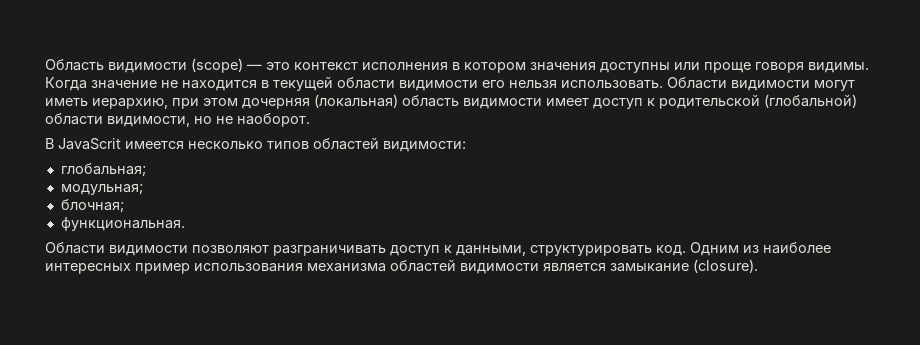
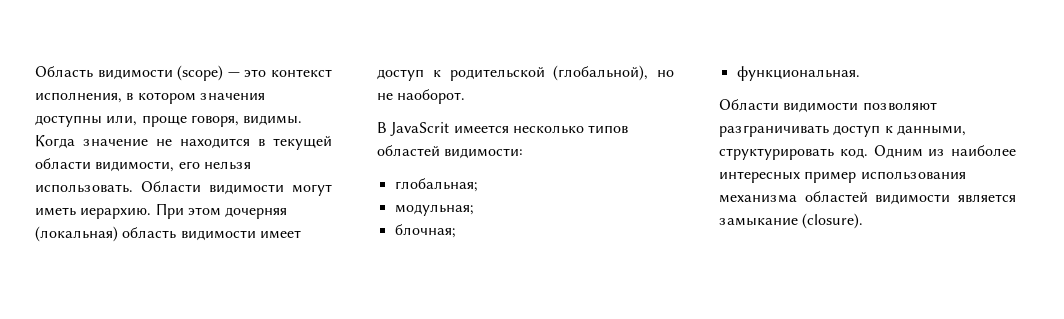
[362,62,448,70] исполнения -> [35,92,122,103] исполнения,
[674,62,804,73] или проще говоря -> [106,115,239,127] или, проще говоря,
[399,80,478,91] видимости -> [95,161,175,172] видимости,
[92,98,199,109] иерархию, при -> [80,203,184,219] иерархию. При
[764,94,857,108] [45,113,190,127] (глобальной) области видимости, -> [553,65,649,81] (глобальной),

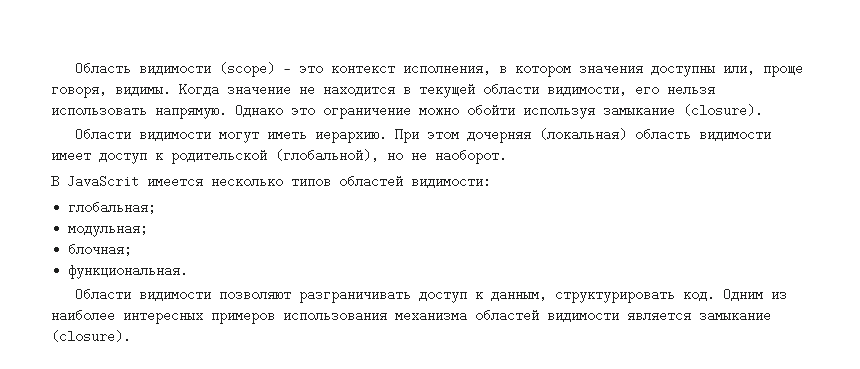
[35,184,133,193] использовать. -> [51,102,763,119] использовать напрямую. Однако это ограничение можно обойти используя замыкание (closure). //
[896,125,966,136] данными, -> [491,286,548,302] данным,
[804,171,857,183] пример -> [211,307,275,324] примеров

